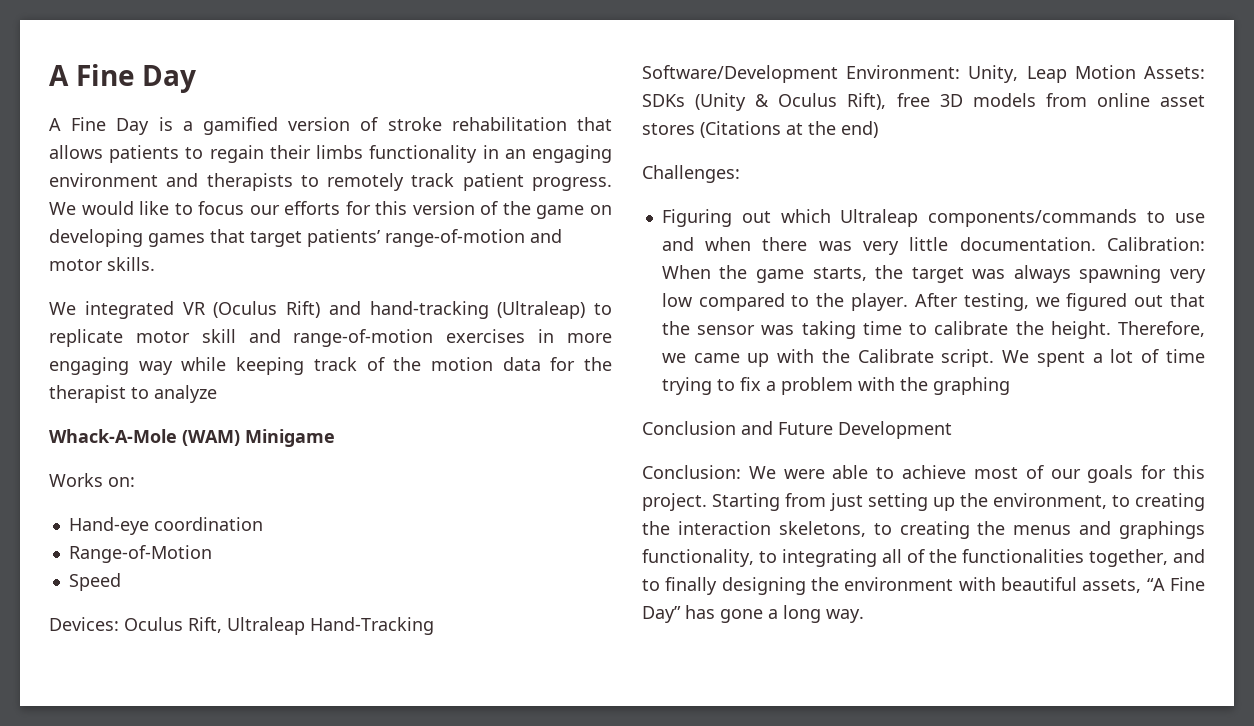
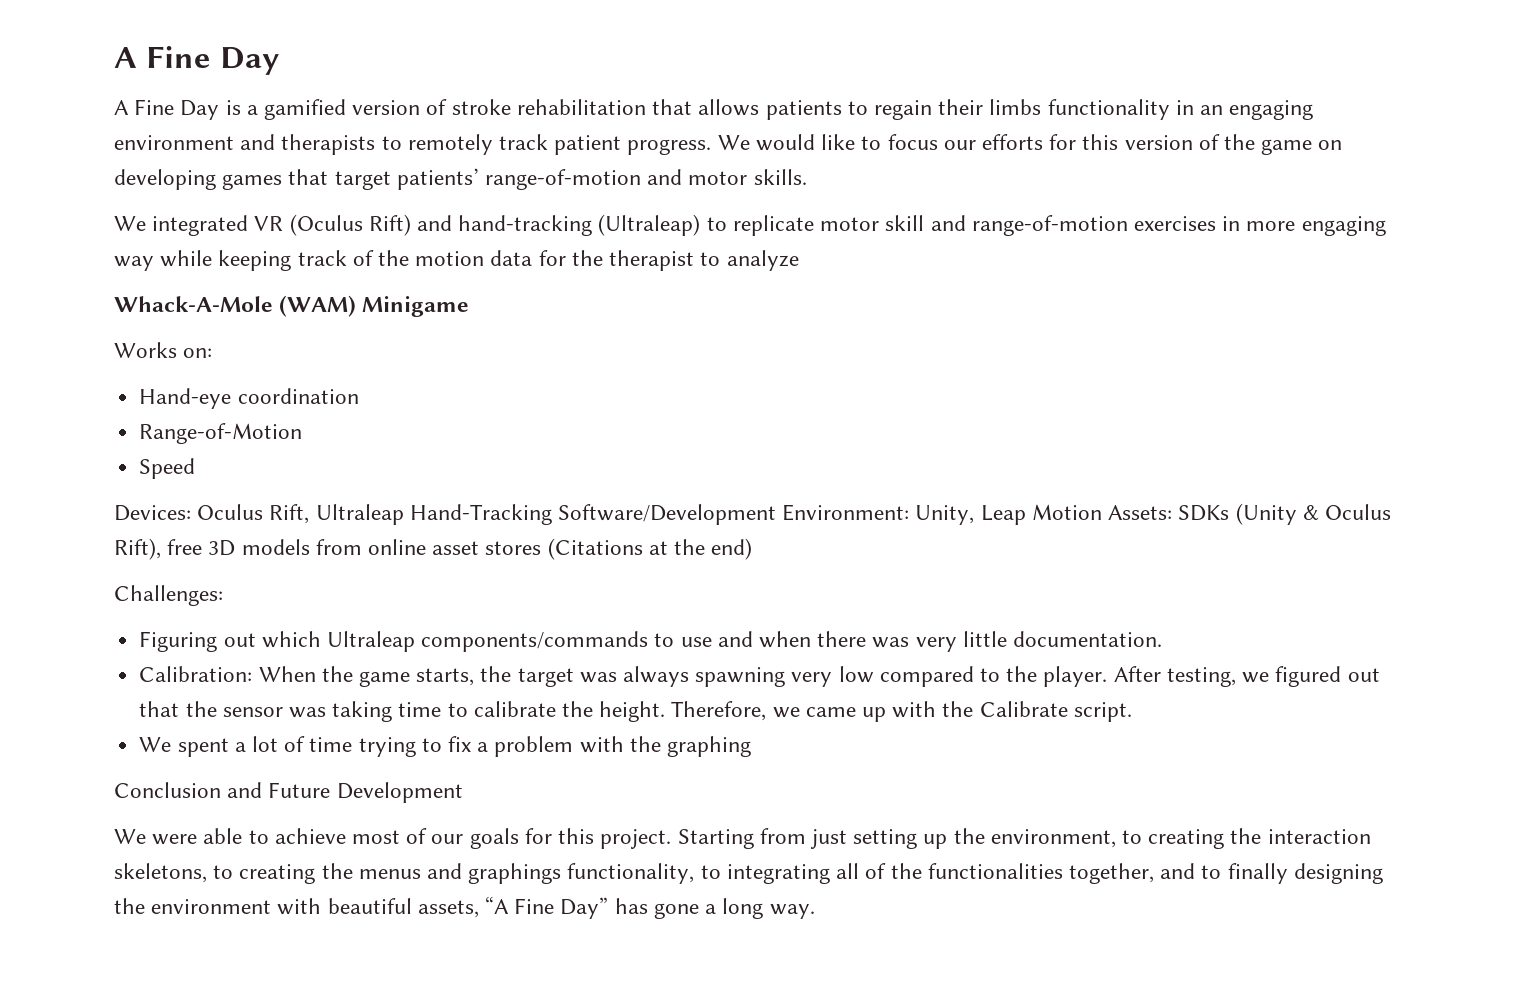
(1096, 244) none -> (1163, 639) //
(995, 358) none -> (1132, 712) //
[642,465,741,479] Conclusion: -> (463, 792) none

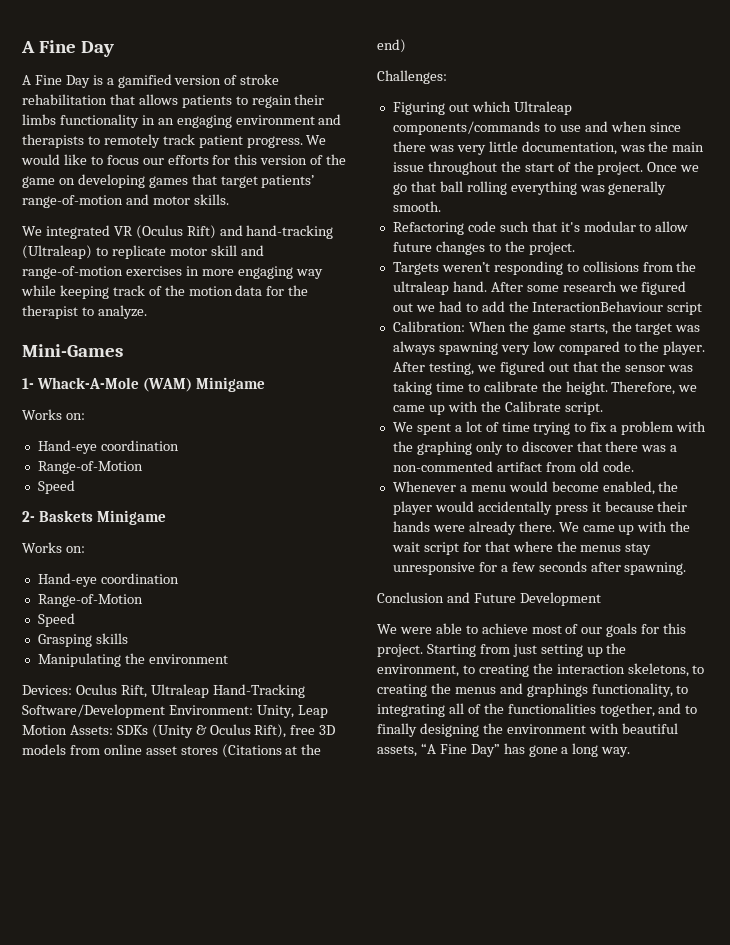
[726,250,799,271] analyze // -> [97,305,147,319] [22,344,123,357] [22,378,34,389] analyze. // Mini-Games // 1-
(196, 468) none -> [22,510,166,525] [22,542,85,553] [37,573,179,587] [37,594,143,607] [37,613,75,627] [37,633,128,647] [37,653,228,667] // 2- Baskets Minigame // Works on: // Hand-eye coordination // Range-of-Motion // Speed // Grasping skills // Manipulating the environment
(811, 639) none -> [649,122,681,132] since
[1013,631,1163,647] documentation. -> [521,141,705,155] [392,161,700,175] [392,181,667,195] [392,201,441,212] [392,221,689,235] [392,241,575,255] [392,261,697,275] [392,281,687,295] [392,301,703,315] documentation, was the main issue throughout the start of the project. Once we go that ball rolling everything was generally smooth. // Refactoring code such that it's modular to allow future changes to the project. // Targets weren’t responding to collisions from the ultraleap hand. After some research we figured out we had to add the InteractionBehaviour script
(752, 746) none -> [475,441,678,455] [392,461,634,472] [392,481,679,495] [392,501,688,515] [392,521,691,535] [391,541,652,555] [392,561,687,575] only to discover that there was a non-commented artifact from old code. // Whenever a menu would become enabled, the player would accidentally press it because their hands were already there. We came up with the wait script for that where the menus stay unresponsive for a few seconds after spawning.

